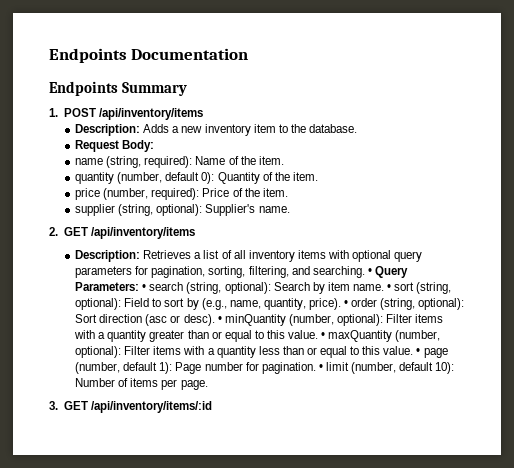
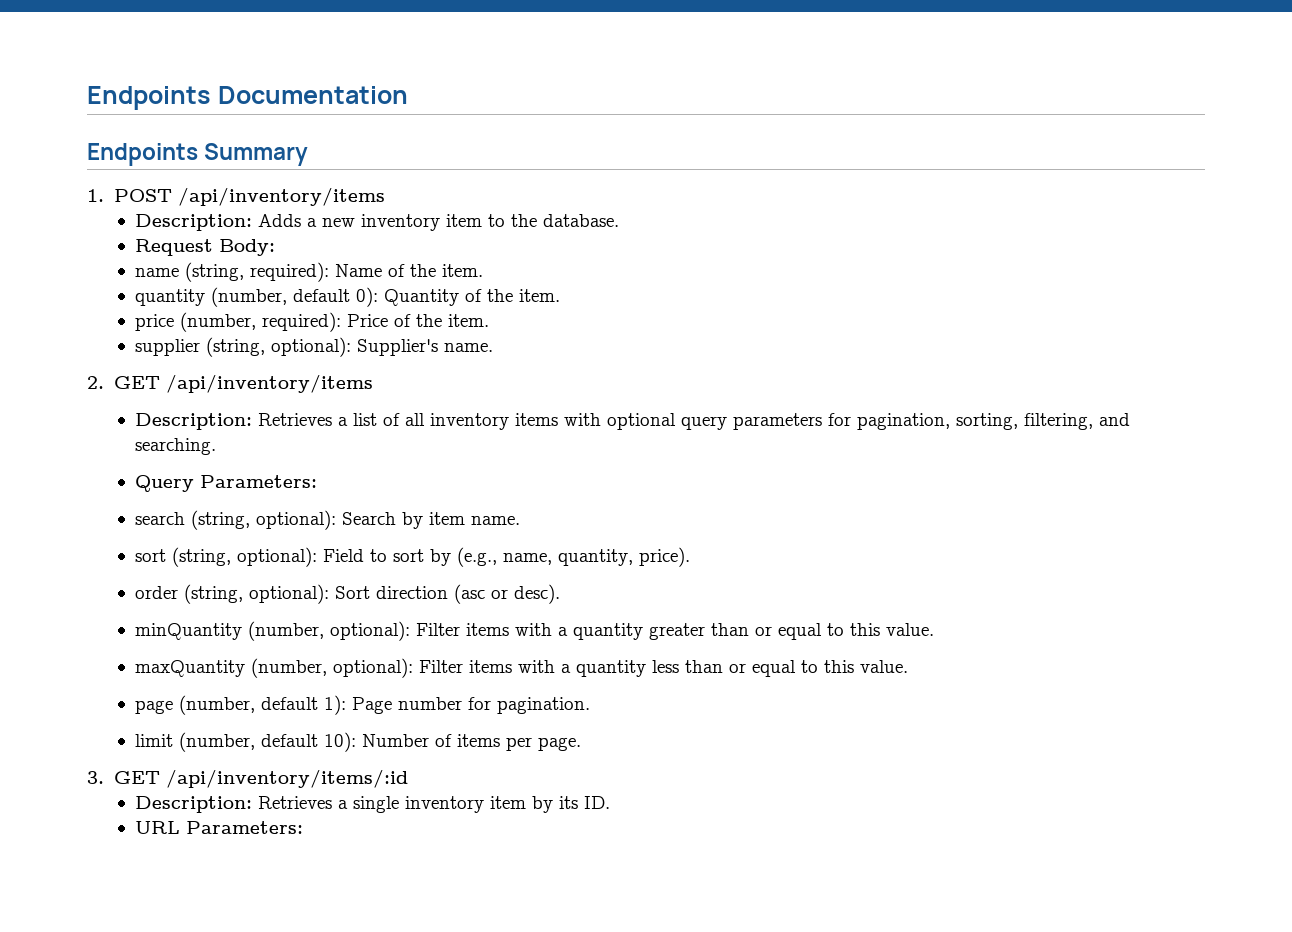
[367,268,372,275] • -> (216, 446) //
[142,284,147,291] • -> (317, 481) //
[387,284,392,291] • -> (520, 520) //
[344,300,349,307] • -> (690, 557) //
[217,316,222,323] • -> (560, 594) //
[321,332,326,339] • -> (934, 629) //
[416,348,421,355] • -> (908, 666) //
[318,364,323,371] • -> (590, 705) //
(212, 407) none -> [134,796,610,813] [134,821,303,834] // Description: Retrieves a single inventory item by its ID. // URL Parameters:

